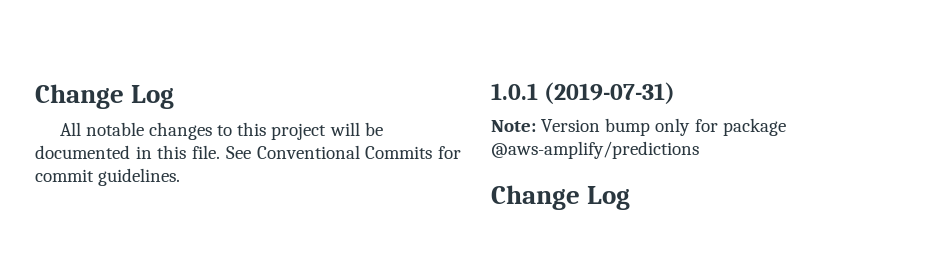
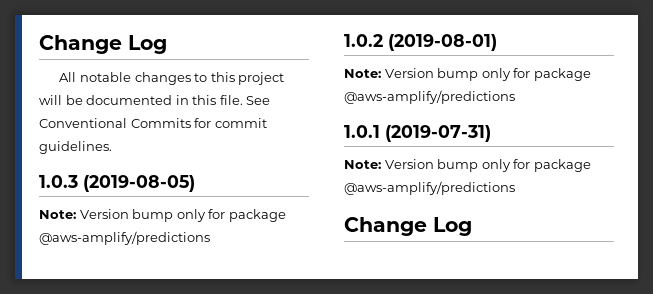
(181, 177) none -> [39,175,195,192] [39,209,286,222] [39,231,210,245] [344,34,497,51] [344,68,591,81] [344,90,515,104] // 1.0.3 (2019-08-05) // Note: Version bump only for package @aws-amplify/predictions // 1.0.2 (2019-08-01) // Note: Version bump only for package @aws-amplify/predictions

